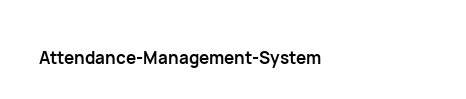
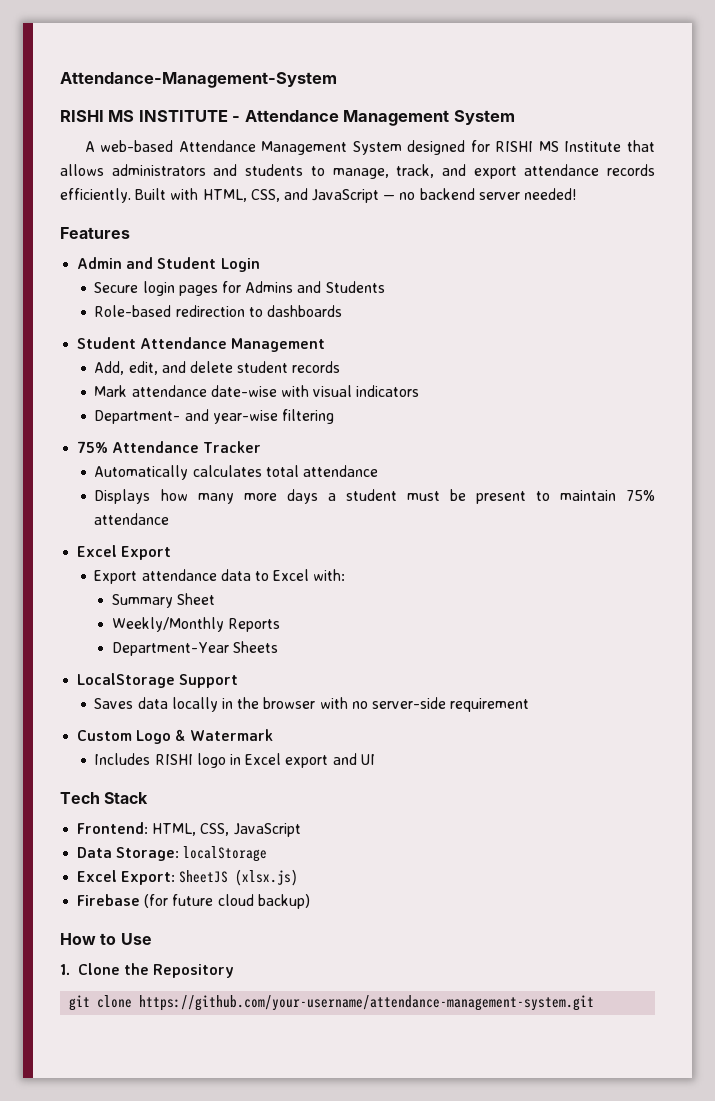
(321, 59) none -> [60,110,515,126] [84,140,655,155] [60,164,655,179] [60,188,577,203] [60,227,130,239] [77,257,260,272] [94,281,385,296] [94,305,343,317] [77,337,326,352] [94,361,341,375] [94,385,420,397] [94,409,335,424] [77,441,262,453] [94,465,379,480] [94,489,655,504] [94,513,170,525] [77,545,172,560] [94,569,346,584] [111,593,216,608] [111,617,281,632] [111,641,279,656] [77,673,239,688] [94,697,530,712] [77,729,273,744] [94,753,375,768] [60,792,149,804] [77,822,301,837] [77,846,268,862] [77,869,299,886] [77,894,310,909] [60,933,152,945] [60,963,235,978] [69,995,595,1011] // RISHI MS INSTITUTE - Attendance Management System // A web-based Attendance Management System designed for RISHI MS Institute that allows administrators and students to manage, track, and export attendance records efficiently. Built with HTML, CSS, and JavaScript — no backend server needed! // Features // Admin and Student Login // Secure login pages for Admins and Students // Role-based redirection to dashboards // Student Attendance Management // Add, edit, and delete student records // Mark attendance date-wise with visual indicators // Department- and year-wise filtering // 75% Attendance Tracker // Automatically calculates total attendance // Displays how many more days a student must be present to maintain 75% attendance // Excel Export // Export attendance data to Excel with: // Summary Sheet // Weekly/Monthly Reports // Department-Year Sheets // LocalStorage Support // Saves data locally in the browser with no server-side requirement // Custom Logo & Watermark // Includes RISHI logo in Excel export and UI // Tech Stack // Frontend: HTML, CSS, JavaScript // Data Storage: localStorage // Excel Export: SheetJS (xlsx.js) // Firebase (for future cloud backup) // How to Use // 1. Clone the Repository // git clone https://github.com/your-username/attendance-management-system.git

